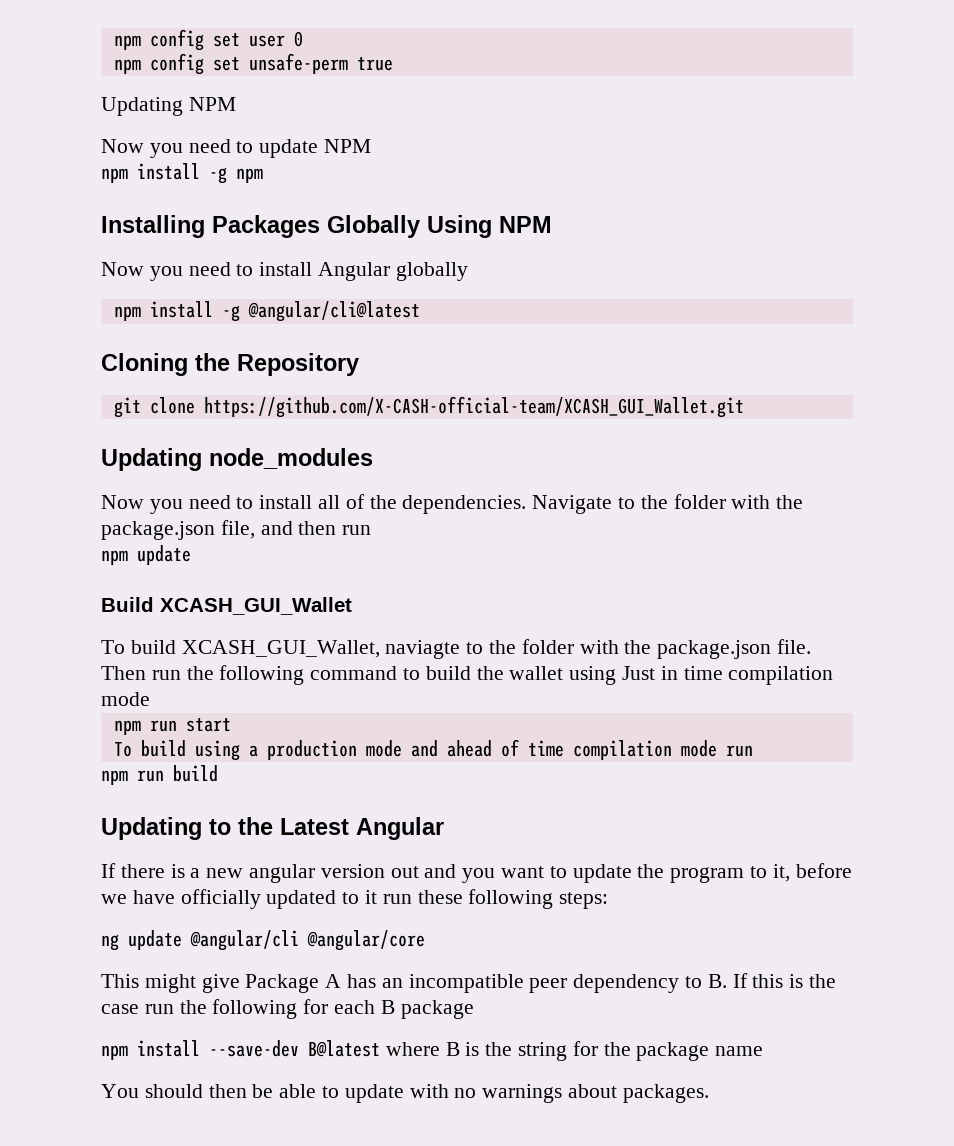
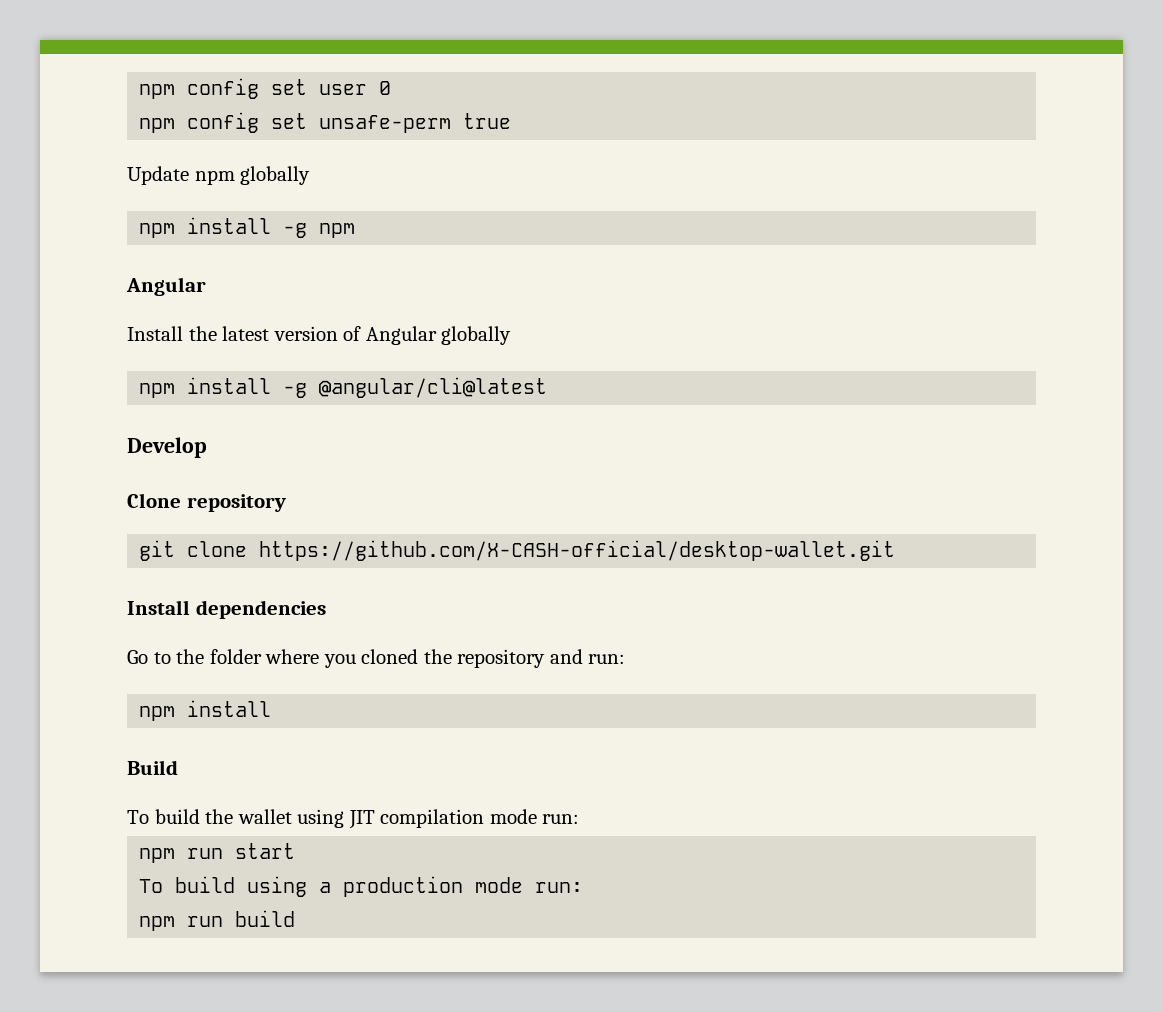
[101,97,236,116] [101,139,372,158] [101,163,263,184] [101,215,552,238] [101,262,313,281] Updating NPM // Now you need to update NPM // npm install -g npm // Installing Packages Globally Using NPM // Now you need to install -> [127,166,311,185] [139,217,356,238] [126,277,206,296] [127,326,362,341] Update npm globally // npm install -g npm // Angular // Install the latest version of
[101,353,359,376] Cloning the Repository -> [127,437,207,458] [127,493,286,512] Develop // Clone repository
[203,396,744,418] [101,448,373,471] [101,494,804,514] [101,520,372,540] [101,545,191,565] https://github.com/X-CASH-official-team/XCASH_GUI_Wallet.git // Updating node_modules // Now you need to install all of the dependencies. Navigate to the folder with the package.json file, and then run // npm update -> [259,540,896,561] [127,600,326,619] [127,649,626,668] [139,700,272,721] https://github.com/X-CASH-official/desktop-wallet.git // Install dependencies // Go to the folder where you cloned the repository and run: // npm install
[160,597,352,615] [101,639,812,659] [101,665,834,685] [101,692,150,706] XCASH_GUI_Wallet // To build XCASH_GUI_Wallet, naviagte to the folder with the package.json file. Then run the following command to build the wallet using Just in time compilation mode -> [127,809,580,829] // To build the wallet using JIT compilation mode run:
[410,739,753,760] [101,765,218,785] [101,817,444,840] [101,863,852,883] [101,889,609,909] [101,930,425,951] [101,973,837,993] [101,999,474,1019] [101,1040,764,1061] [101,1084,709,1103] and ahead of time compilation mode run // npm run build // Updating to the Latest Angular // If there is a new angular version out and you want to update the program to it, before we have officially updated to it run these following steps: // ng update @angular/cli @angular/core // This might give Package A has an incompatible peer dependency to B. If this is the case run the following for each B package // npm install --save-dev B@latest where B is the string for the package name // You should then be able to update with no warnings about packages. -> [535,882,584,893] [139,910,296,931] run: // npm run build

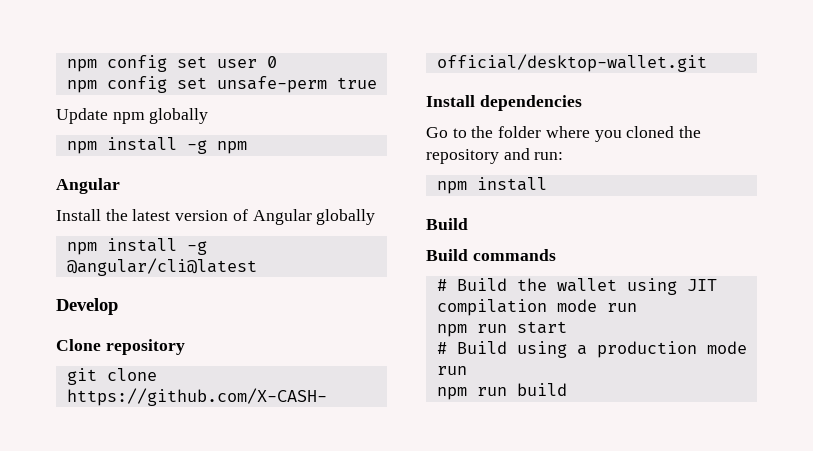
[127,809,200,824] To build -> [426,249,556,261] [436,278,507,291] Build commands // # Build
[542,814,580,824] run: -> [606,303,637,312] run
[139,876,236,893] To build -> [436,341,507,354] # Build
[535,882,584,893] run: -> [436,366,467,375] run

